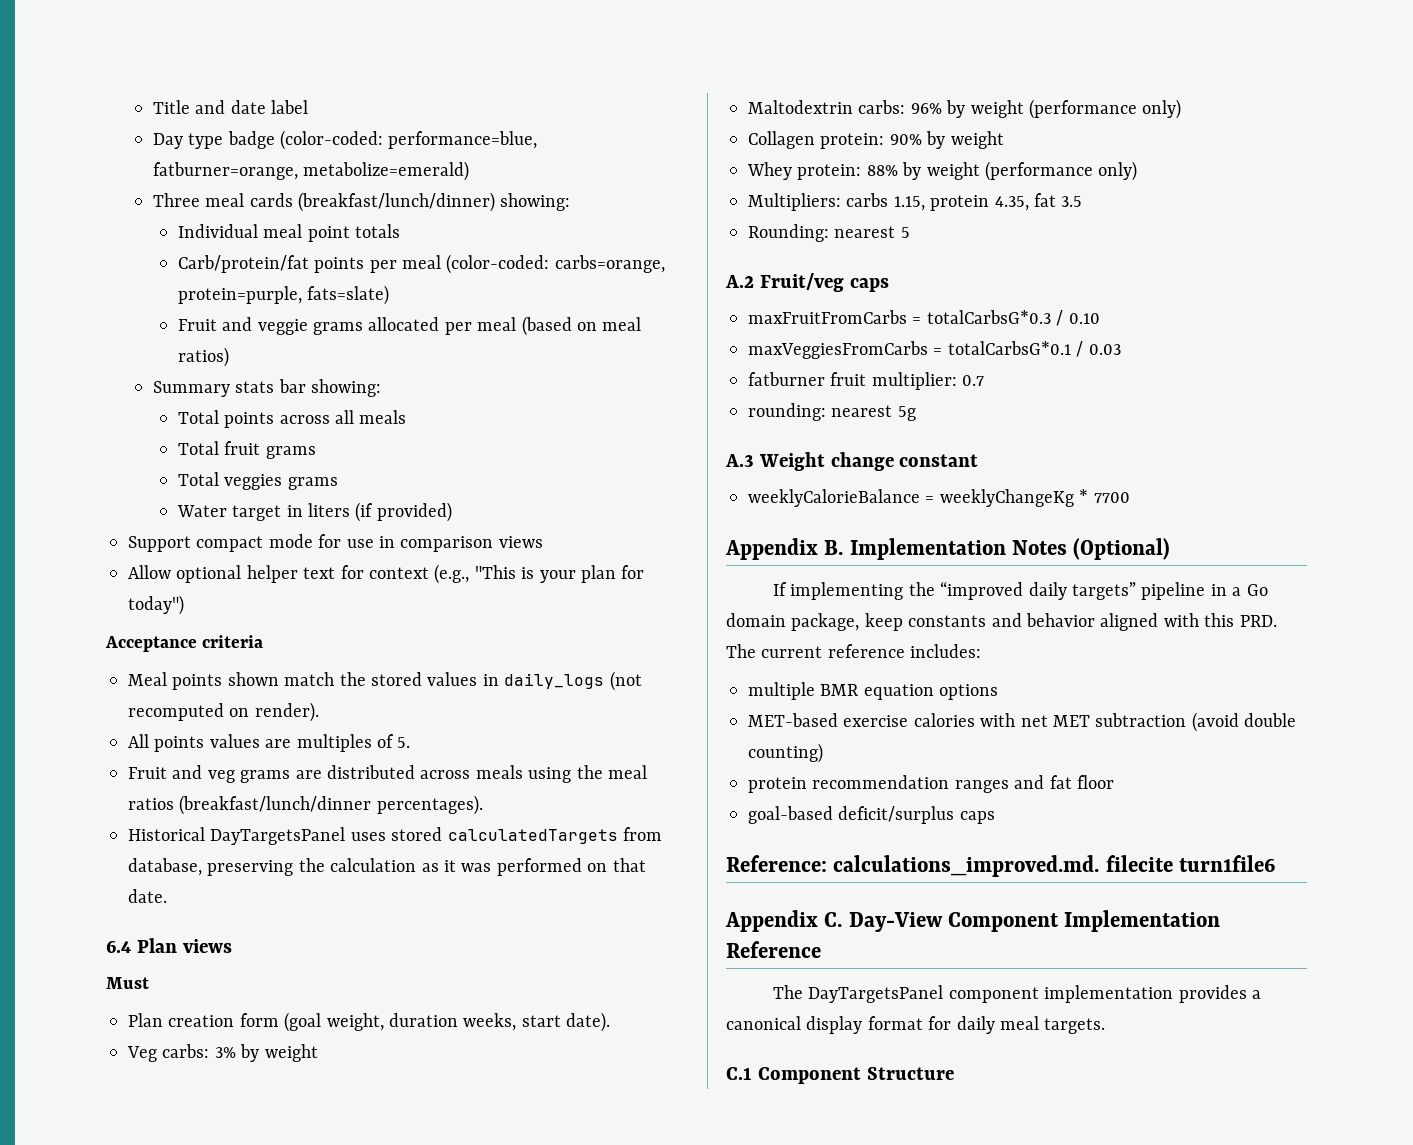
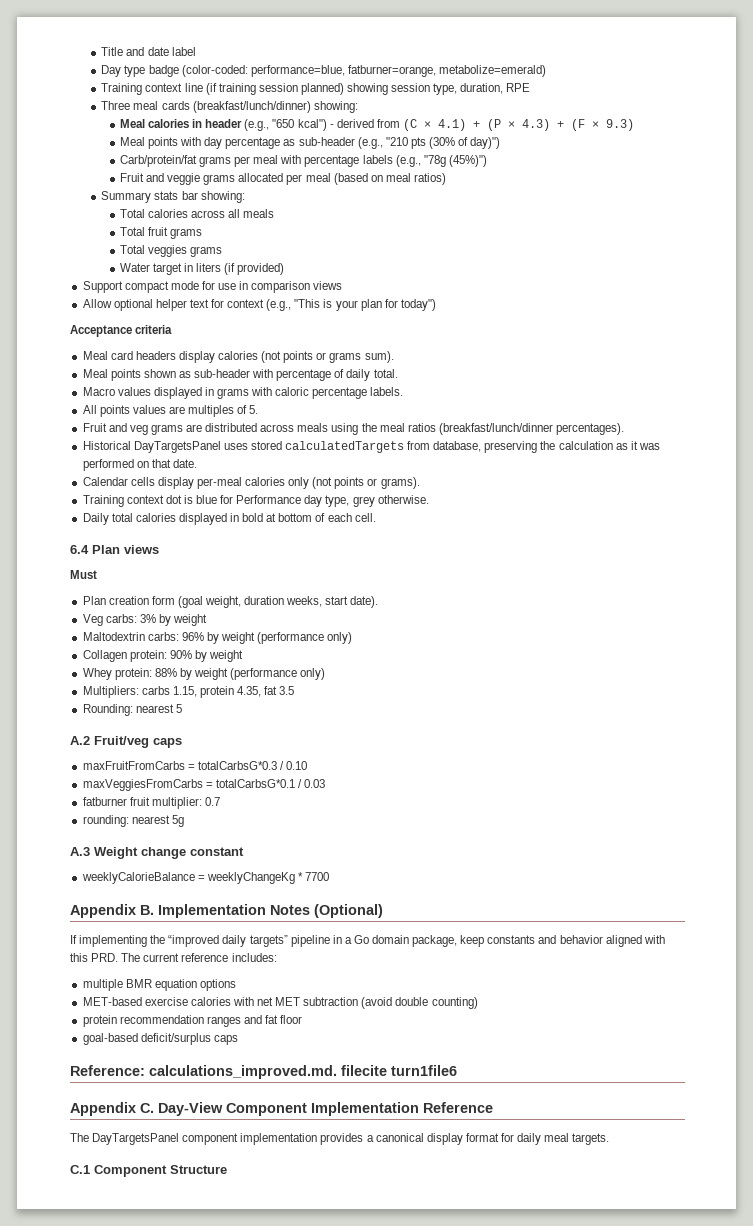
(470, 171) none -> [101,83,531,95] // Training context line (if training session planned) showing session type, duration, RPE
[177,224,400,242] Individual meal point totals -> [119,119,635,131] [119,137,501,149] Meal calories in header (e.g., "650 kcal") - derived from (C × 4.1) + (P × 4.3) + (F × 9.3) // Meal points with day percentage as sub-header (e.g., "210 pts (30% of day)")
[314,254,665,274] [177,285,390,305] points per meal (color-coded: carbs=orange, protein=purple, fats=slate) -> [199,155,487,167] grams per meal with percentage labels (e.g., "78g (45%)")
[224,412,275,428] points -> [148,209,189,218] calories
[172,671,642,691] [128,702,319,722] points shown match the stored values in daily_logs (not recomputed on render). -> [110,351,394,363] [82,369,398,381] [82,387,404,399] card headers display calories (not points or grams sum). // Meal points shown as sub-header with percentage of daily total. // Macro values displayed in grams with caloric percentage labels.
(167, 896) none -> [82,477,420,489] [82,495,429,507] [82,513,376,525] // Calendar cells display per-meal calories only (not points or grams). // Training context dot is blue for Performance day type, grey otherwise. // Daily total calories displayed in bold at bottom of each cell.

